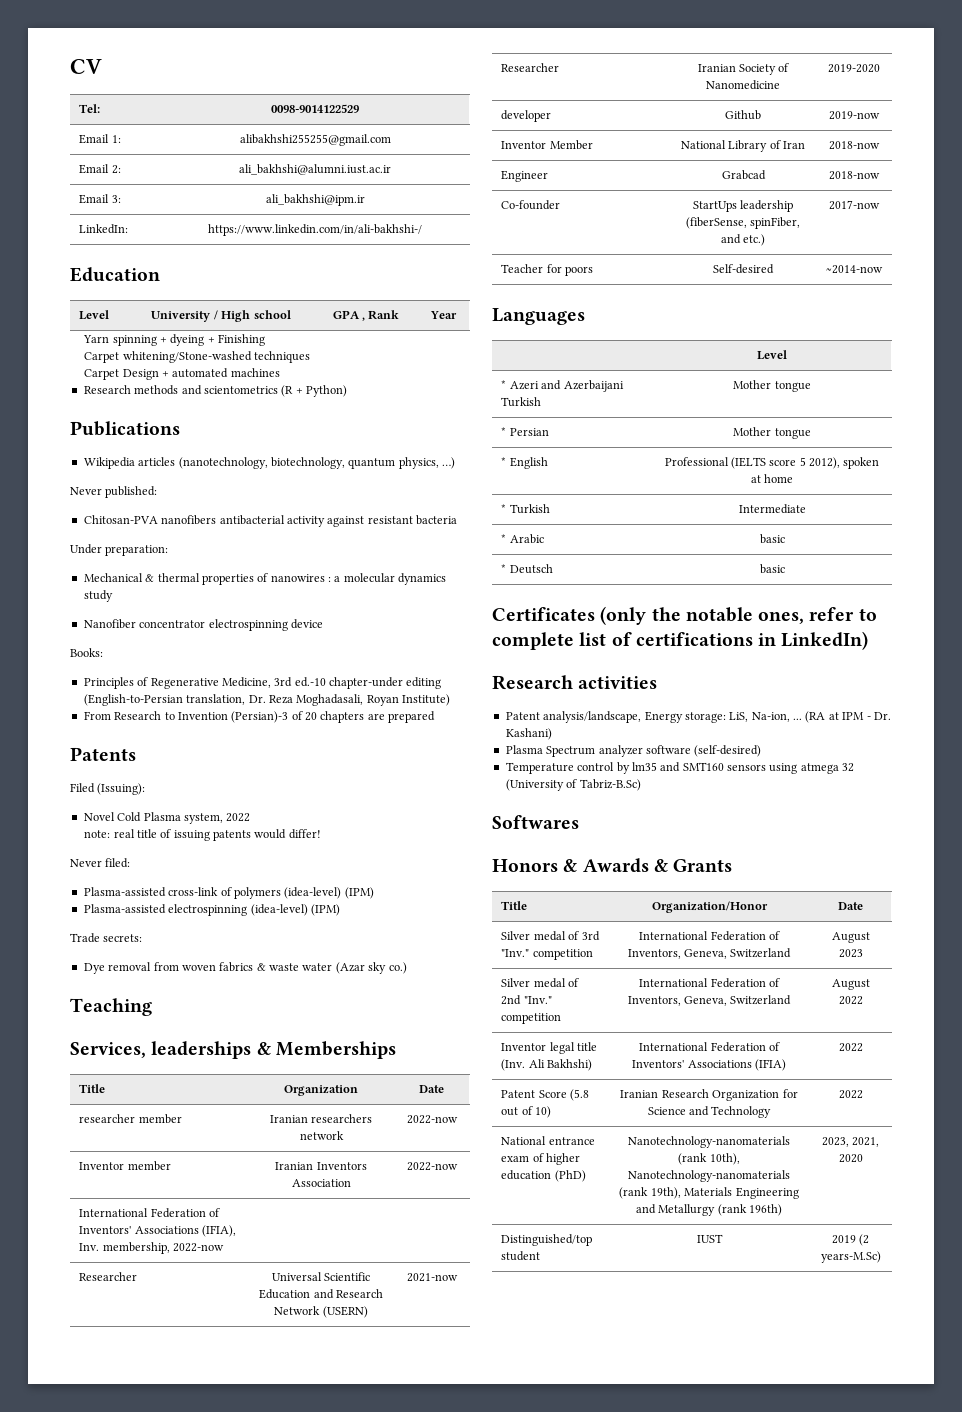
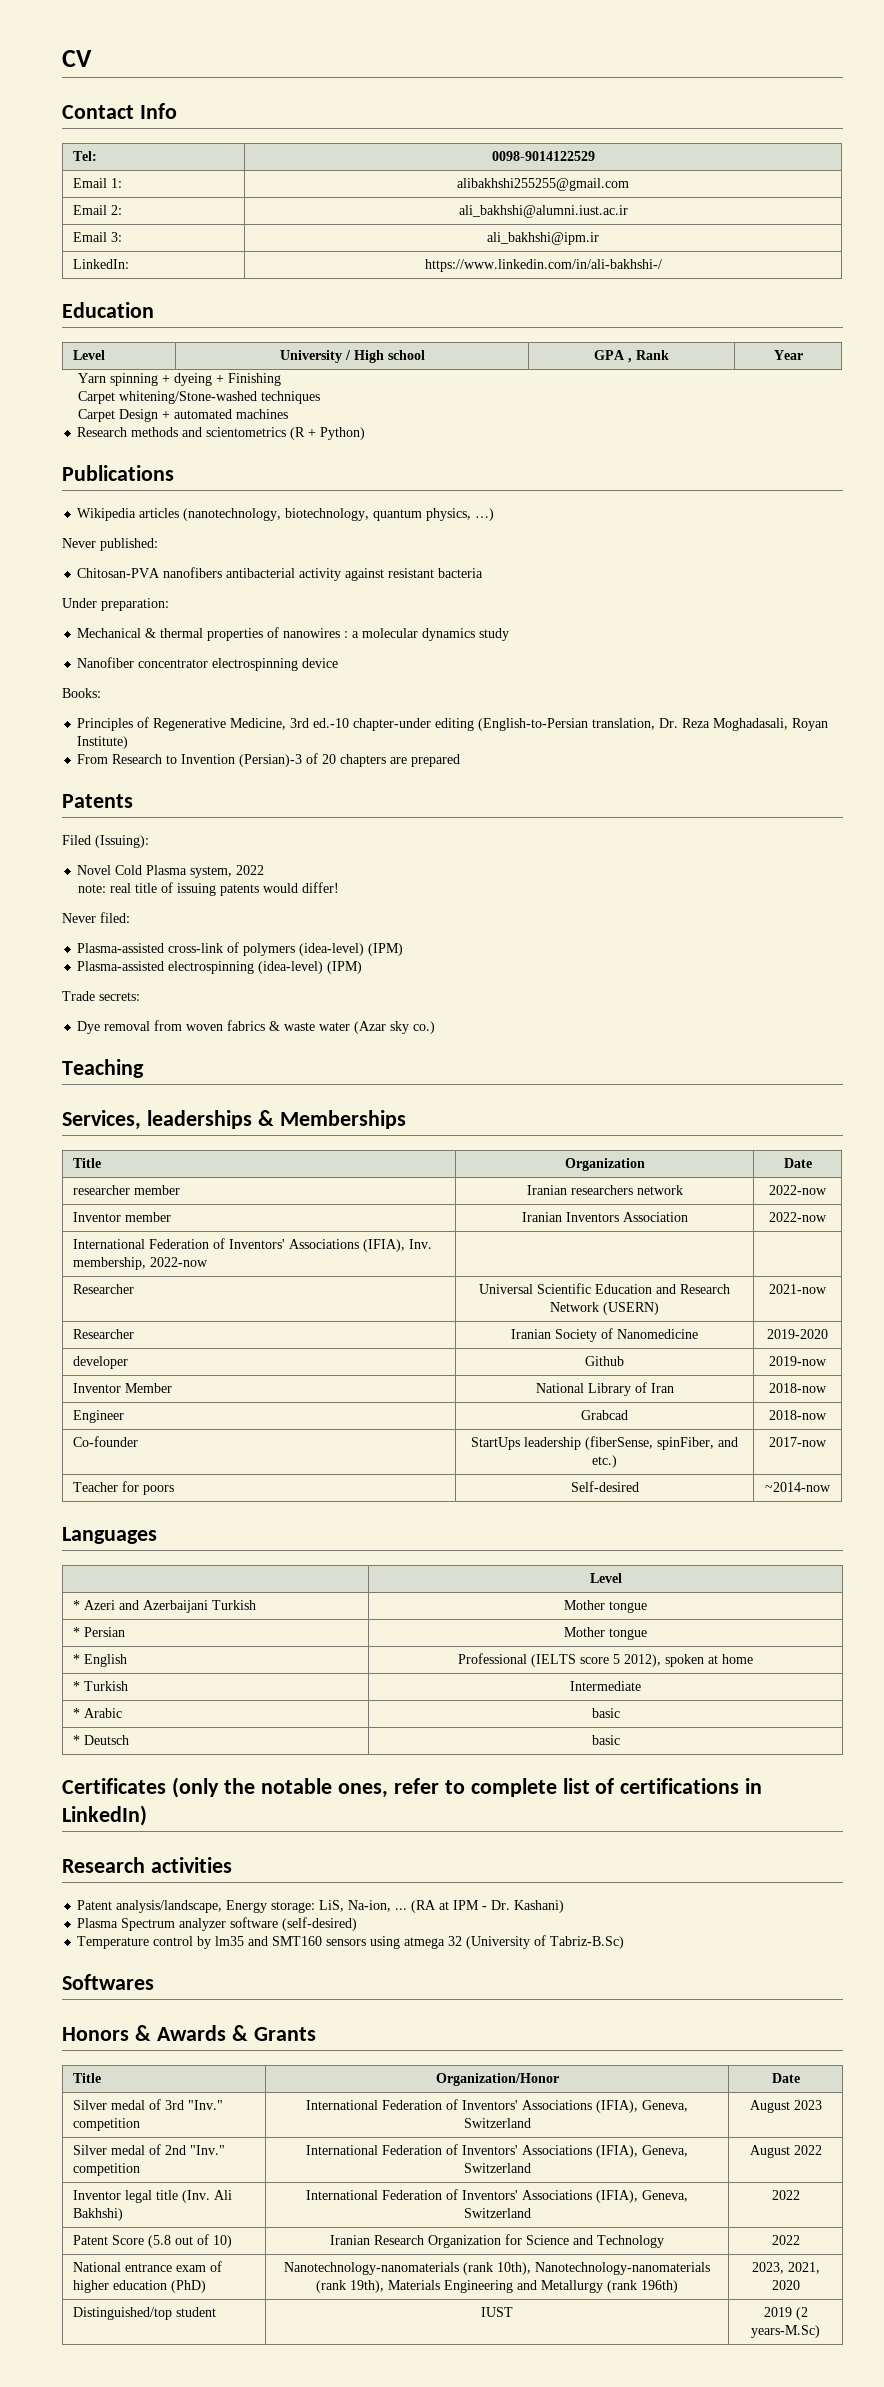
(102, 66) none -> [62,103,177,119] // Contact Info
[627,949,681,959] Inventors, -> [461,2100,638,2113] Inventors' Associations (IFIA),
[627,996,681,1006] Inventors, -> [461,2145,638,2158] Inventors' Associations (IFIA),
[754,1059,786,1071] (IFIA) -> [596,2190,688,2203] [463,2208,531,2218] (IFIA), Geneva, Switzerland

